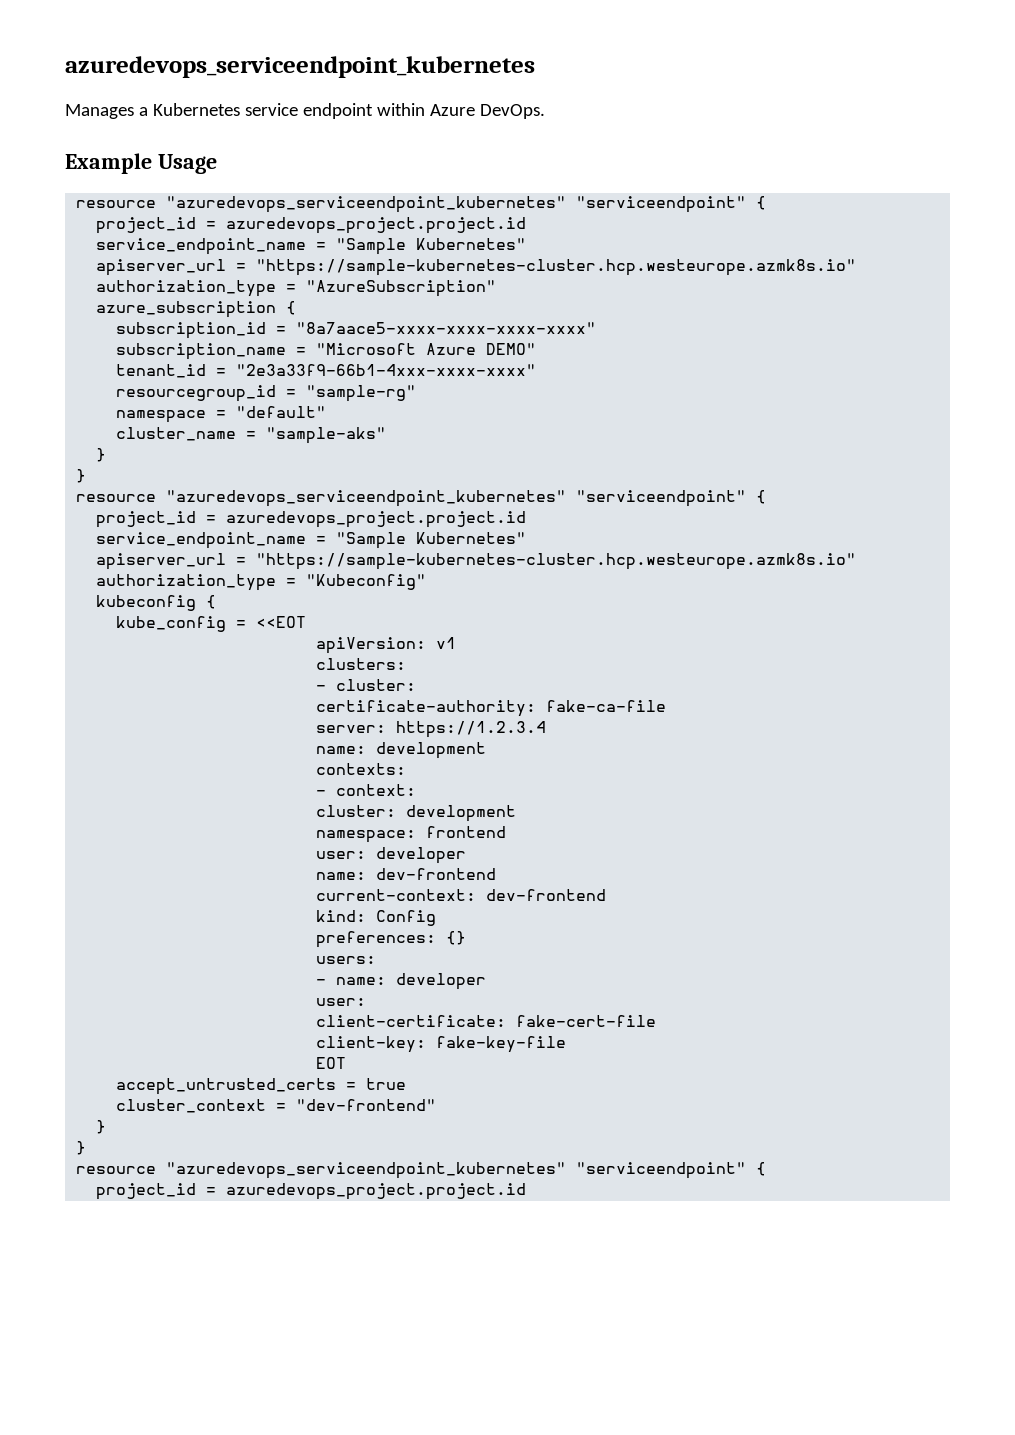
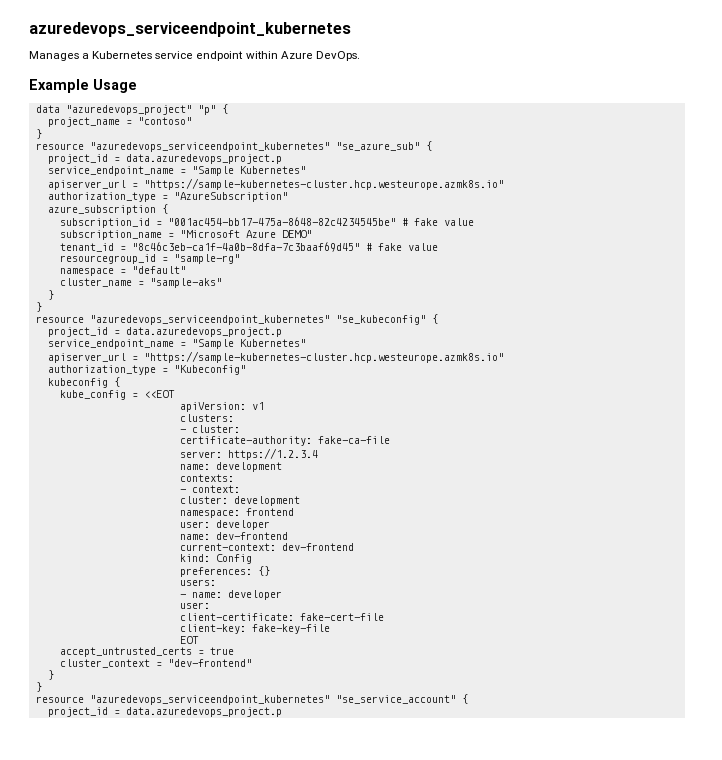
[76,196,767,213] [96,217,527,234] // resource "azuredevops_serviceendpoint_kubernetes" "serviceendpoint" { // project_id = azuredevops_project.project.id -> [35,104,228,115] [47,117,192,127] [35,129,42,139] [35,141,432,152] [47,154,282,164] // data "azuredevops_project" "p" { // project_name = "contoso" // } // resource "azuredevops_serviceendpoint_kubernetes" "se_azure_sub" { // project_id = data.azuredevops_project.p
[296,322,597,334] "8a7aace5-xxxx-xxxx-xxxx-xxxx" -> [167,217,474,226] "001ac454-bb17-475a-8648-82c4234545be" # fake value
[236,364,537,376] "2e3a33f9-66b1-4xxx-xxxx-xxxx" -> [131,242,438,252] "8c46c3eb-ca1f-4a0b-8dfa-7c3baaf69d45" # fake value
[576,490,767,507] [96,511,527,528] "serviceendpoint" { // project_id = azuredevops_project.project.id -> [335,314,438,325] [47,327,282,337] "se_kubeconfig" { // project_id = data.azuredevops_project.p
[576,1162,767,1179] [96,1183,527,1200] "serviceendpoint" { // project_id = azuredevops_project.project.id -> [335,694,468,704] [47,707,282,717] "se_service_account" { // project_id = data.azuredevops_project.p

